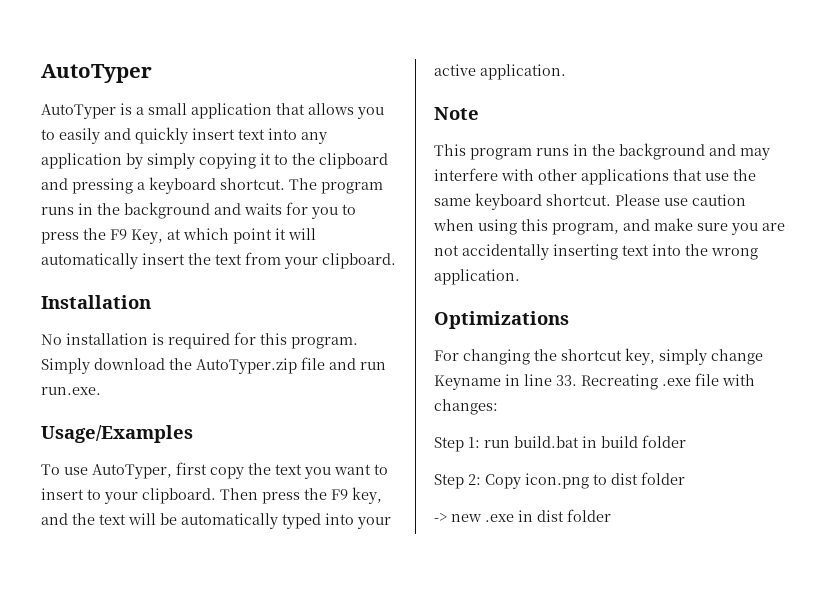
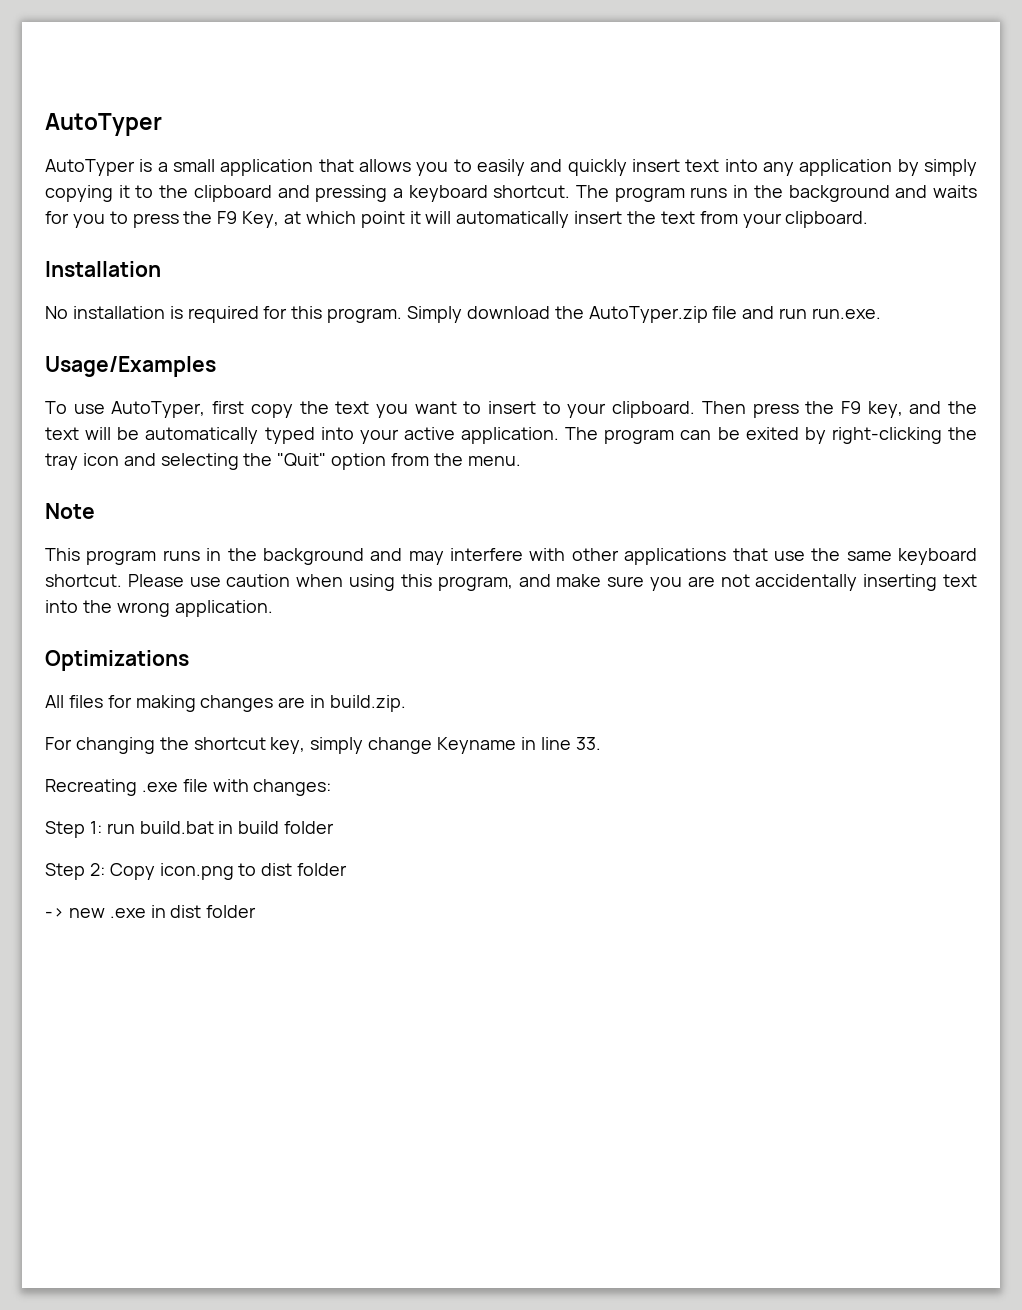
(566, 72) none -> [565,427,977,444] [45,453,521,470] The program can be exited by right-clicking the tray icon and selecting the "Quit" option from the menu.
(569, 320) none -> [45,695,407,712] // All files for making changes are in build.zip.
(577, 380) none -> (601, 743) //

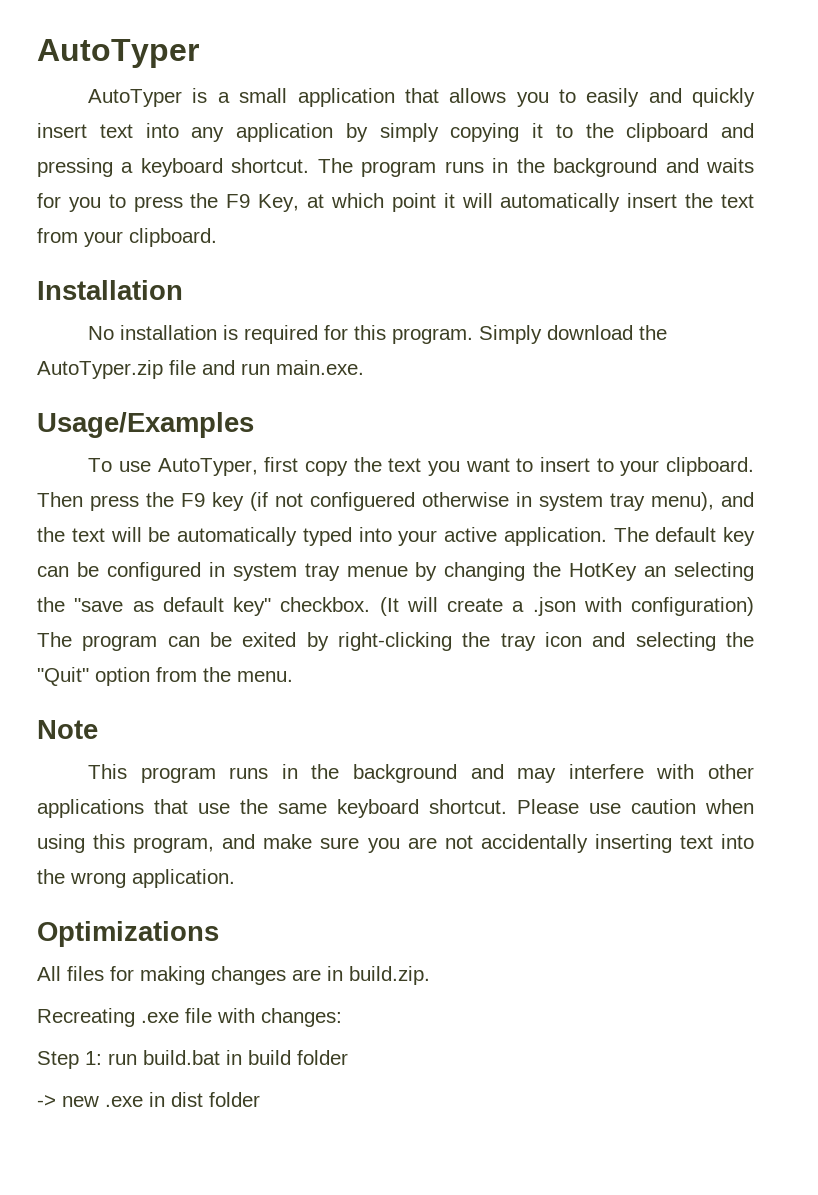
[812,308,882,319] run.exe. -> [276,360,364,375] main.exe.
[867,401,903,418] key, -> [212,492,714,511] key (if not configuered otherwise in system tray menu),
(599, 433) none -> [655,527,755,546] [37,562,754,581] [37,597,754,616] [37,632,72,647] default key can be configured in system tray menue by changing the HotKey an selecting the "save as default key" checkbox. (It will create a .json with configuration) The
[45,737,601,754] // For changing the shortcut key, simply change Keyname in line 33. -> (430, 975) none
[45,863,348,880] // Step 2: Copy icon.png to dist folder -> (348, 1057) none

